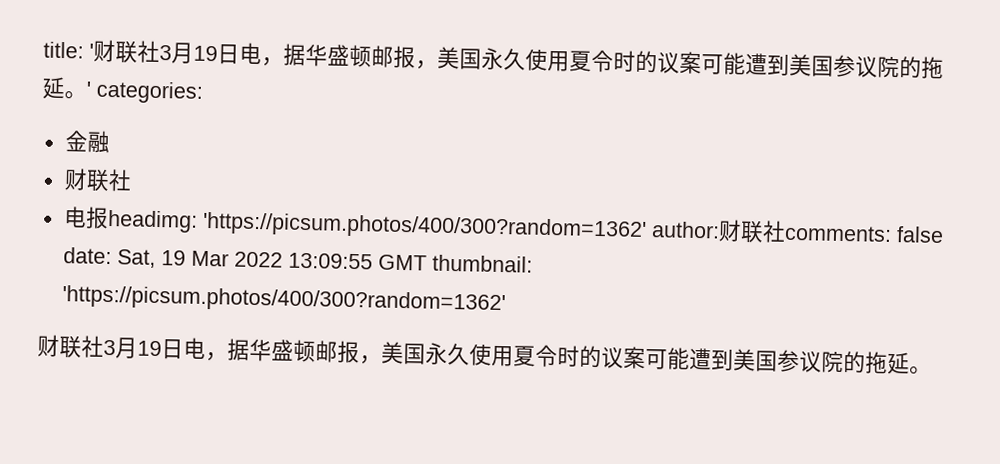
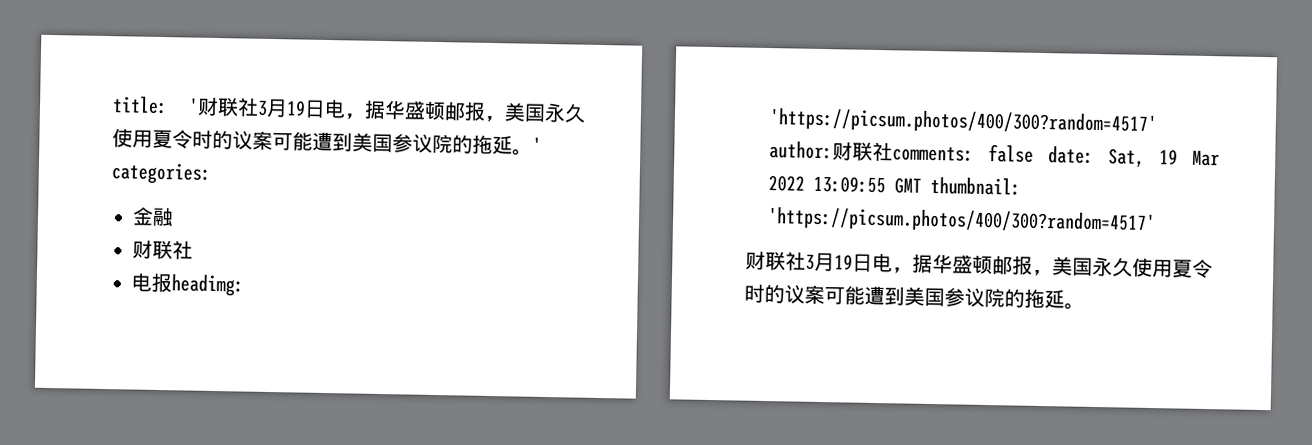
[201,211,647,242] 'https://picsum.photos/400/300?random=1362' -> [769,108,1158,136] 'https://picsum.photos/400/300?random=4517'
[61,285,506,316] 'https://picsum.photos/400/300?random=1362' -> [767,207,1156,235] 'https://picsum.photos/400/300?random=4517'

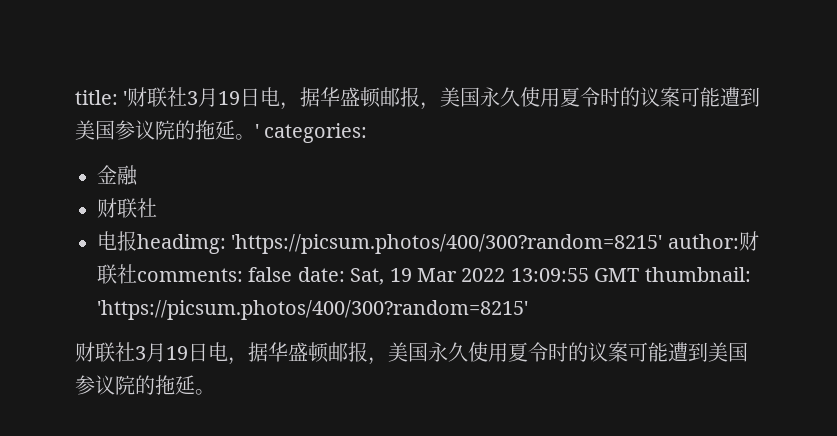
[769,108,1158,136] 'https://picsum.photos/400/300?random=4517' -> [231,234,663,254] 'https://picsum.photos/400/300?random=8215'
[767,207,1156,235] 'https://picsum.photos/400/300?random=4517' -> [97,300,528,320] 'https://picsum.photos/400/300?random=8215'

